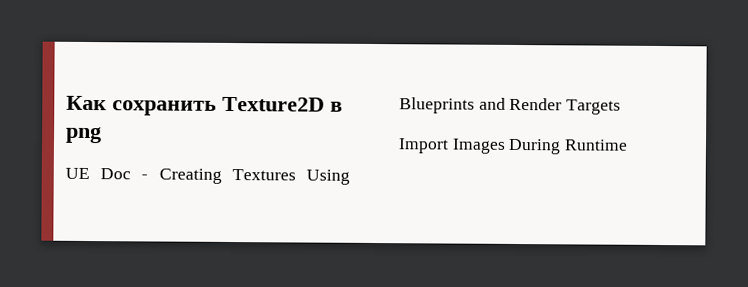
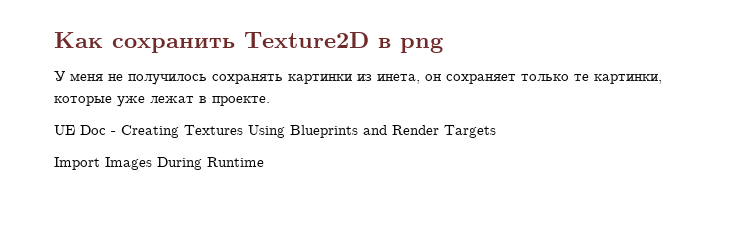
(102, 135) none -> [54,71,662,85] [54,96,270,107] // У меня не получилось сохранять картинки из инета, он сохраняет только те картинки, которые уже лежат в проекте.

